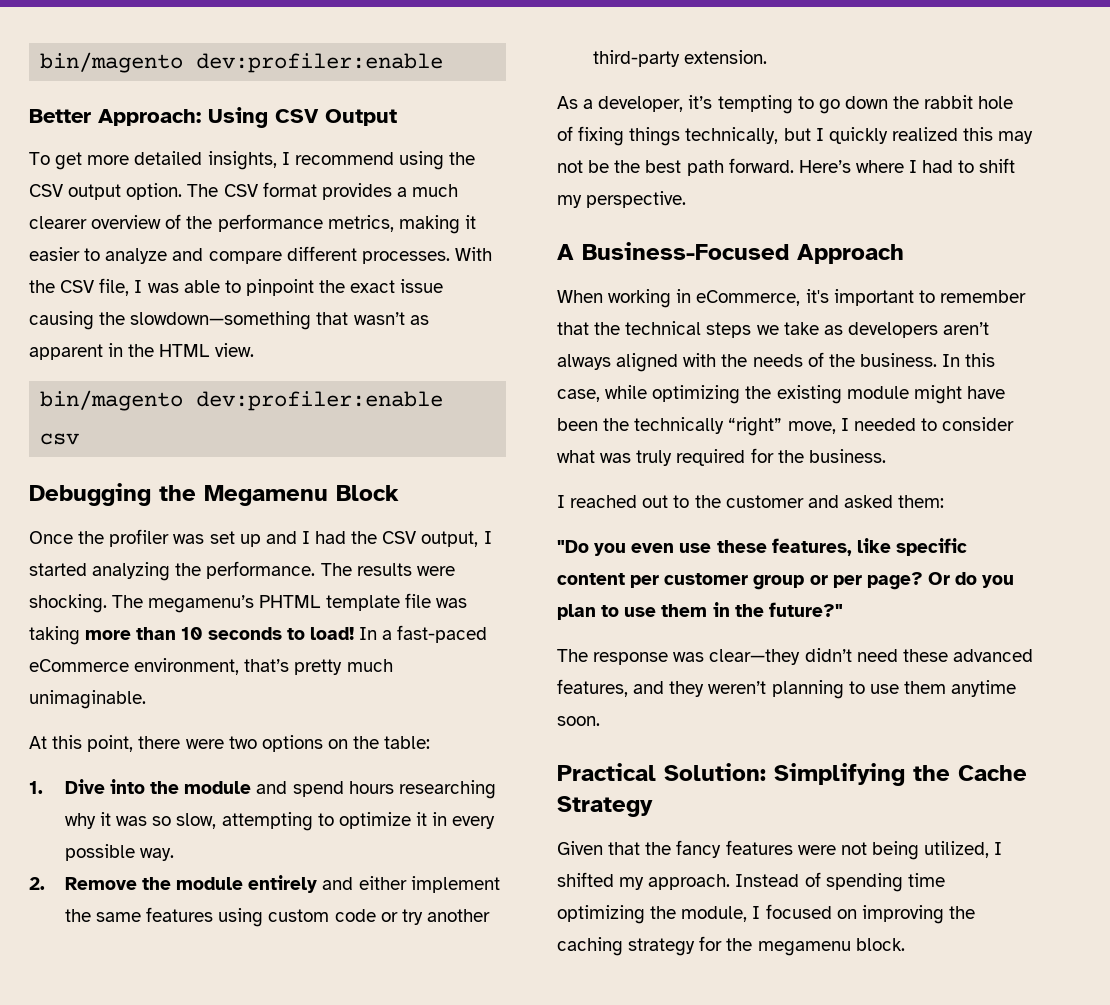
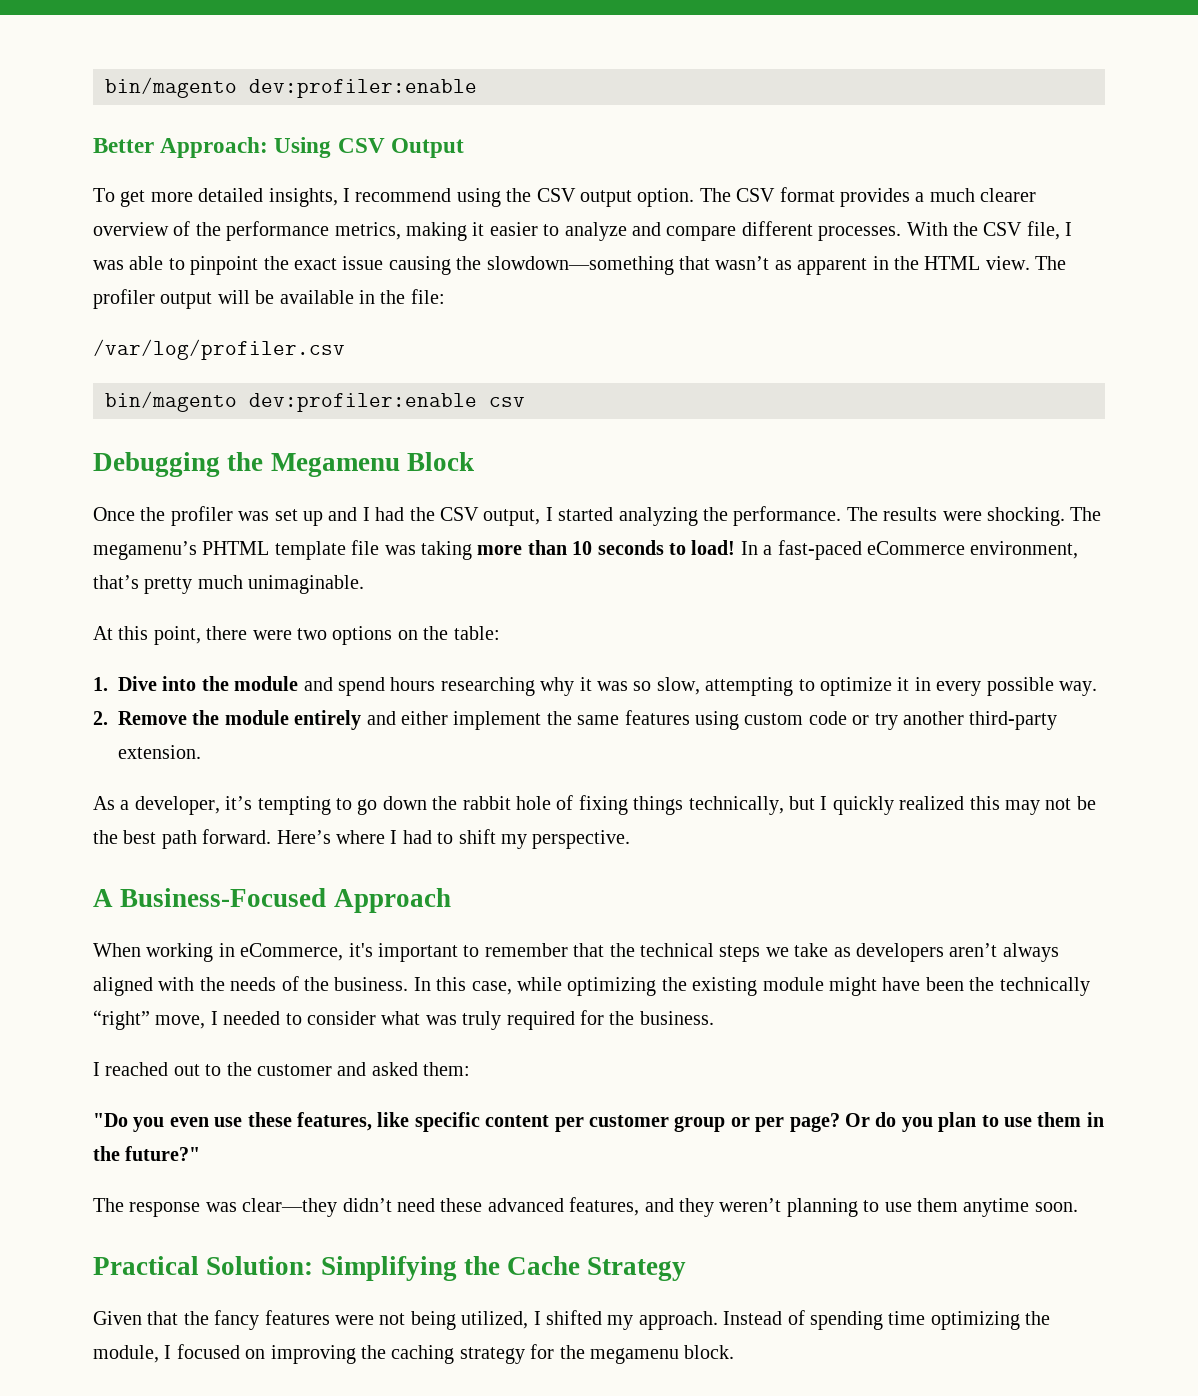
(254, 350) none -> [1035,256,1067,270] [93,289,445,309] [93,339,345,360] The profiler output will be available in the file: // /var/log/profiler.csv

